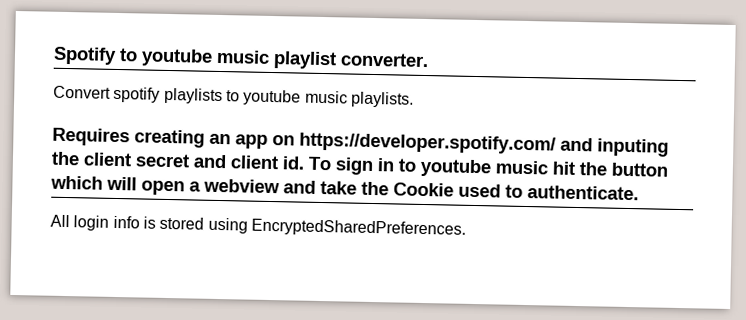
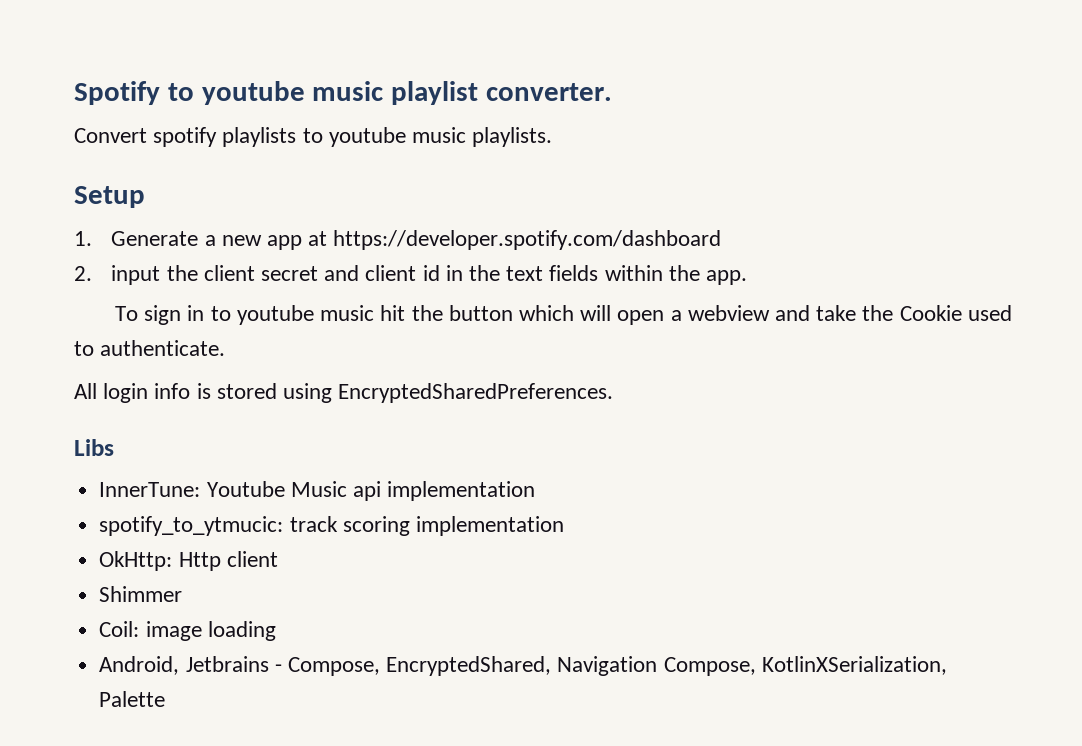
[52,127,669,157] Requires creating an app on https://developer.spotify.com/ and inputing -> [74,186,145,208] [74,230,722,250] [74,265,161,285] Setup // 1. Generate a new app at https://developer.spotify.com/dashboard // 2. input
[282,156,305,170] id. -> [422,265,748,285] id in the text fields within the app. //
(466, 228) none -> [74,439,114,456] [99,481,536,501] [99,516,564,536] [99,551,278,571] [99,586,183,602] [99,621,276,641] [99,656,947,676] [99,691,166,707] // Libs // InnerTune: Youtube Music api implementation // spotify_to_ytmucic: track scoring implementation // OkHttp: Http client // Shimmer // Coil: image loading // Android, Jetbrains - Compose, EncryptedShared, Navigation Compose, KotlinXSerialization, Palette

